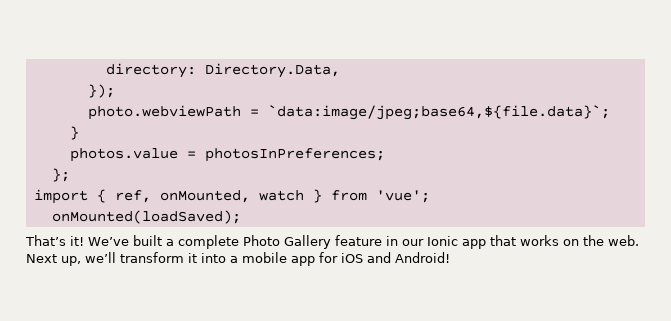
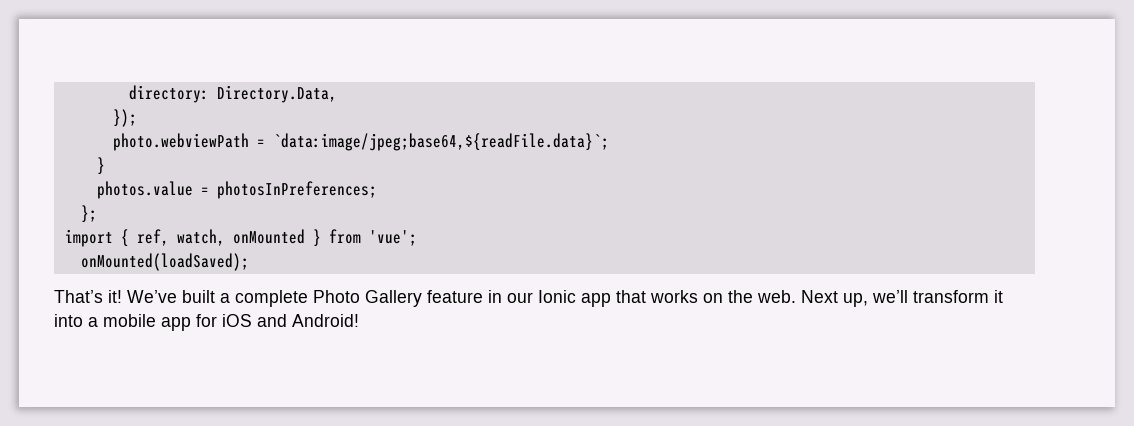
[267,105,610,120] `data:image/jpeg;base64,${file.data}`; -> [272,133,609,151] `data:image/jpeg;base64,${readFile.data}`;
[159,190,304,203] onMounted, watch -> [176,229,305,246] watch, onMounted

